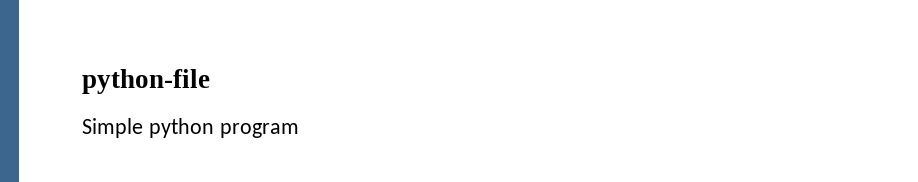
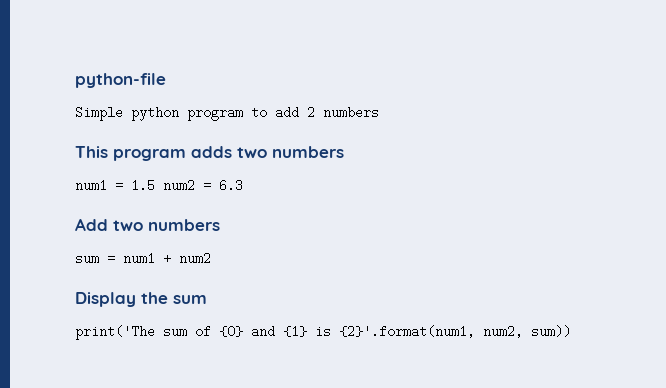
(299, 130) none -> [251,106,379,119] [75,146,344,161] [75,179,243,192] [75,218,220,231] [75,252,211,265] [75,292,207,307] [75,325,571,340] to add 2 numbers // This program adds two numbers // num1 = 1.5 num2 = 6.3 // Add two numbers // sum = num1 + num2 // Display the sum // print('The sum of {0} and {1} is {2}'.format(num1, num2, sum))

